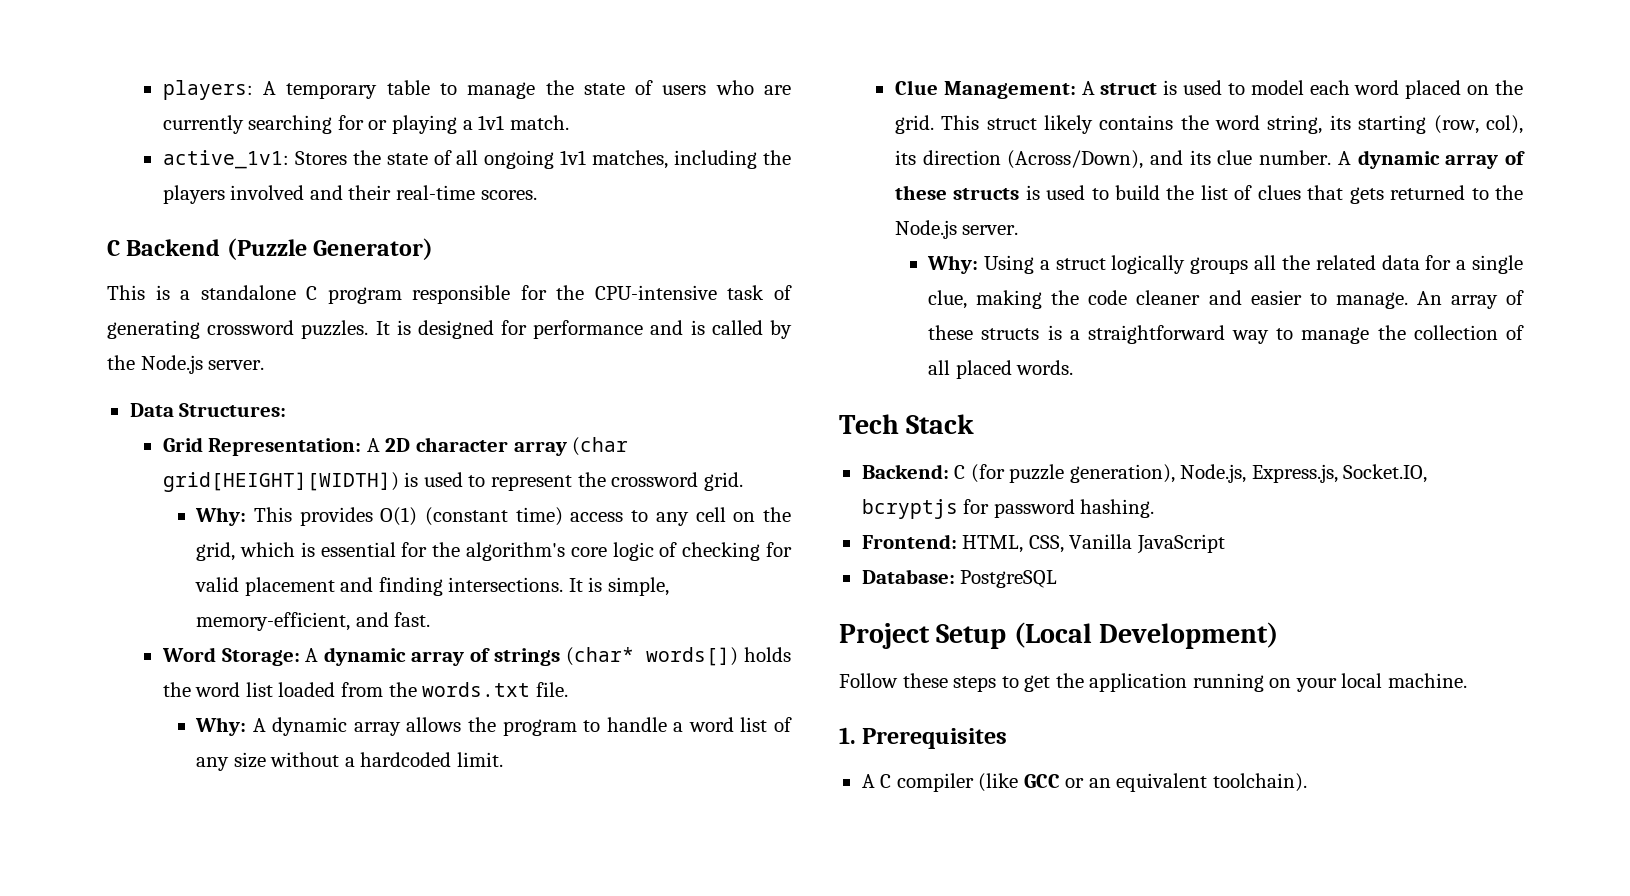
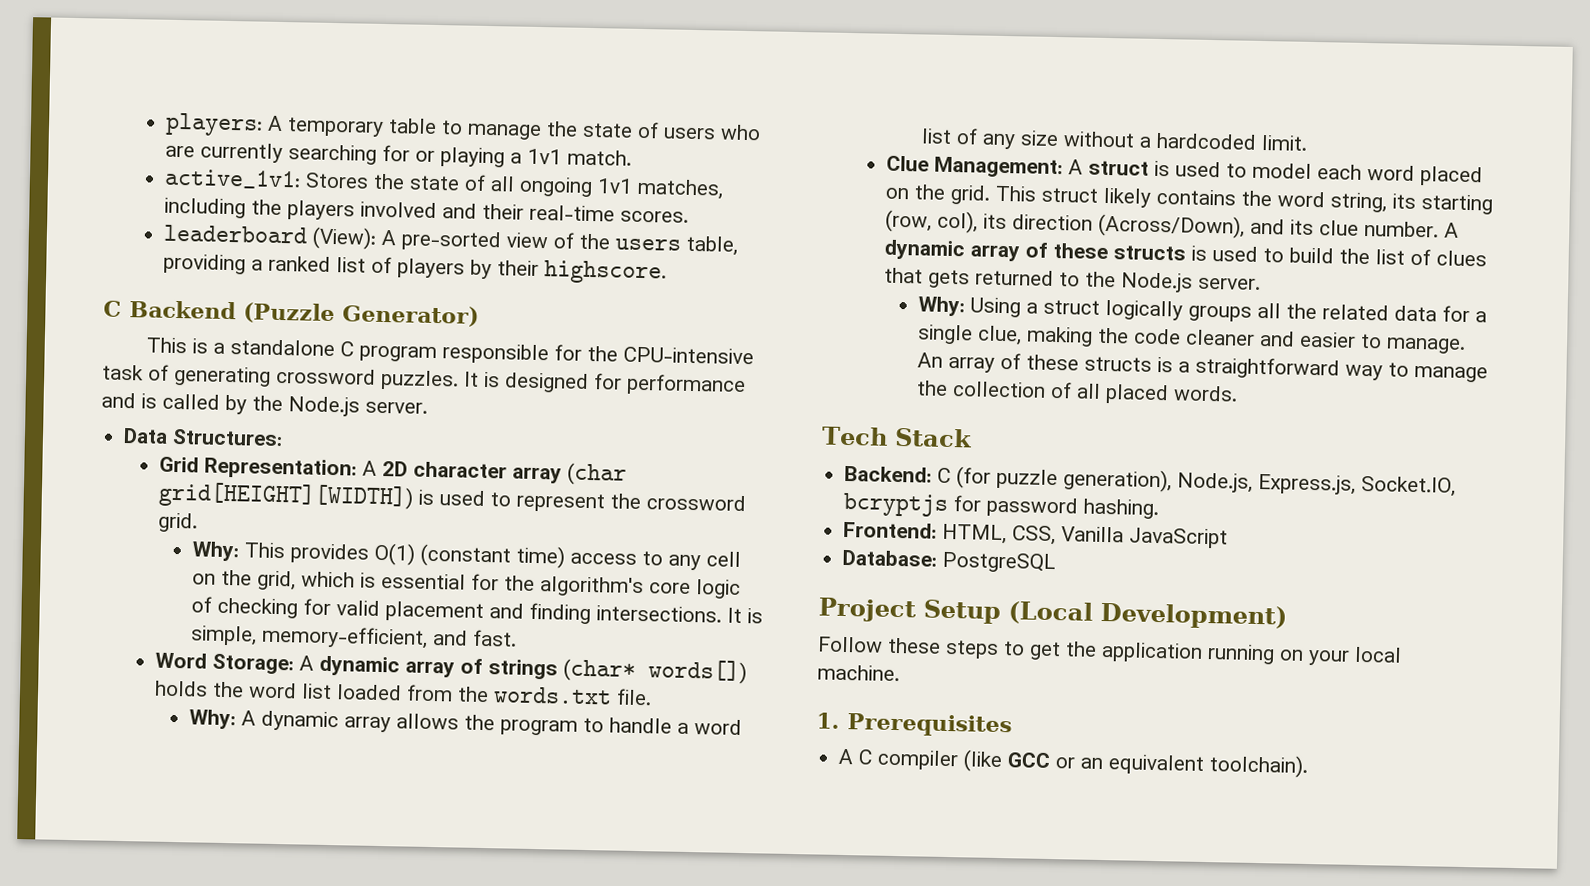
(537, 195) none -> [162,224,738,256] [162,253,667,285] // leaderboard (View): A pre-sorted view of the users table, providing a ranked list of players by their highscore.

